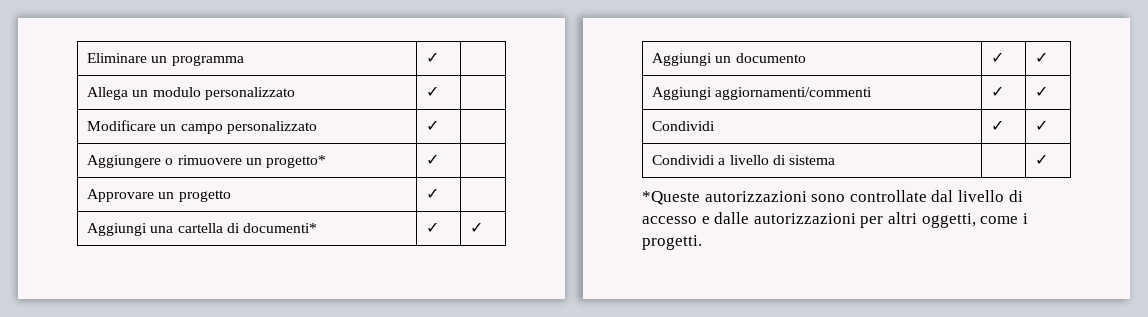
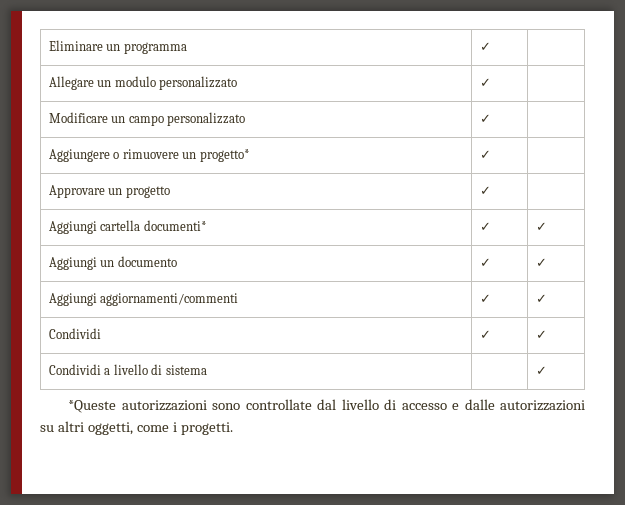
[87,87,129,100] Allega -> [48,76,94,90] Allegare
[150,223,240,233] una cartella di -> [100,220,141,231] cartella
[860,216,884,228] per -> [40,425,54,432] su

